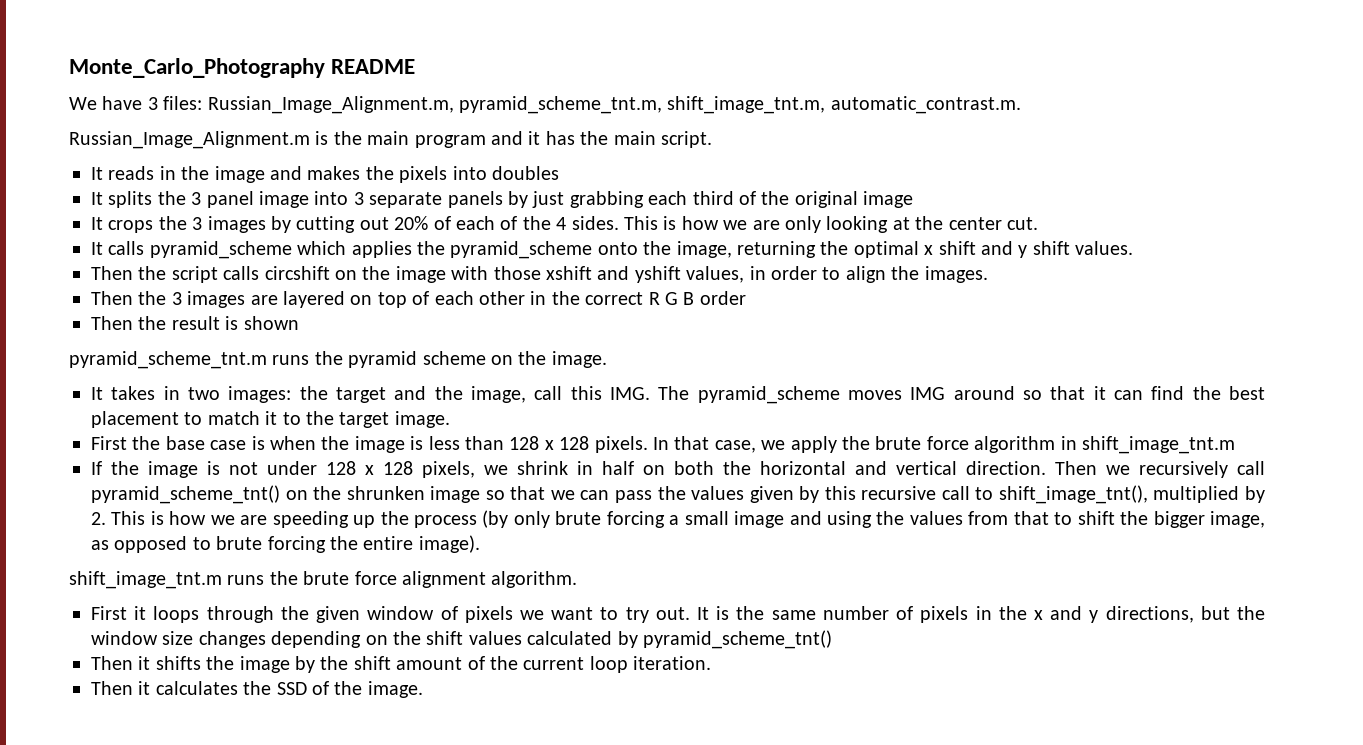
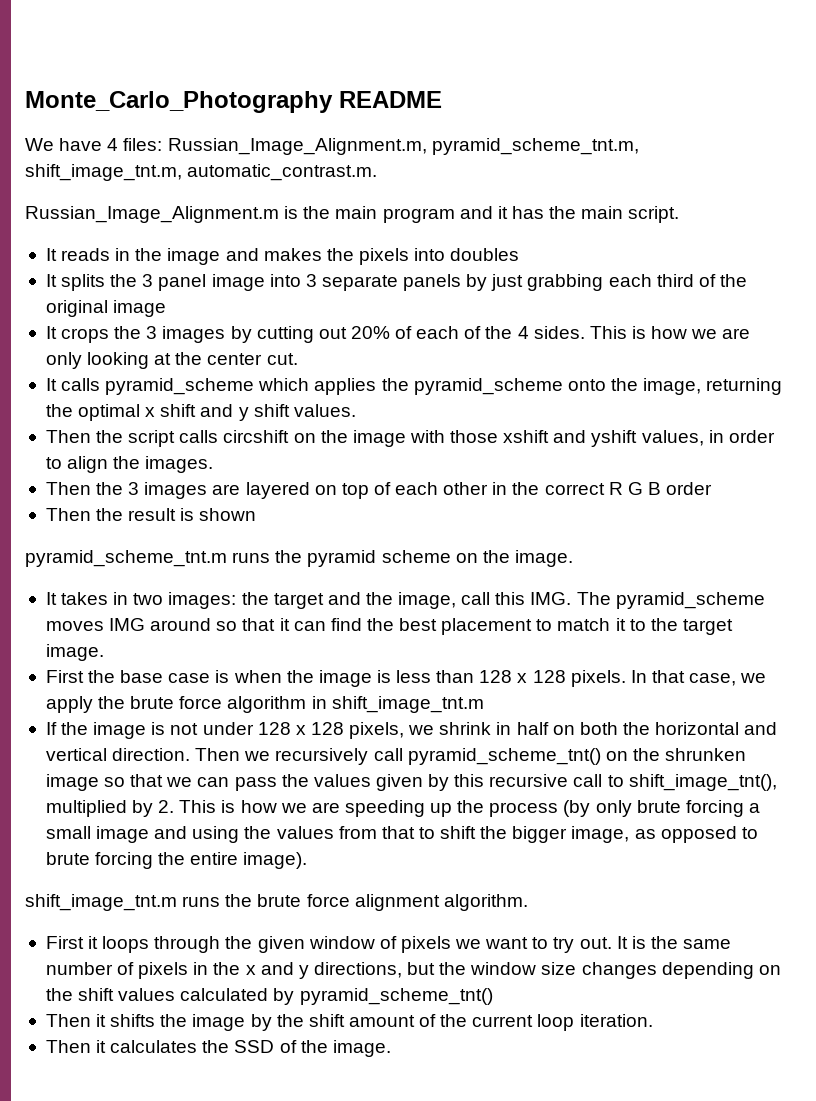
[147,97,158,110] 3 -> [107,138,119,151] 4

